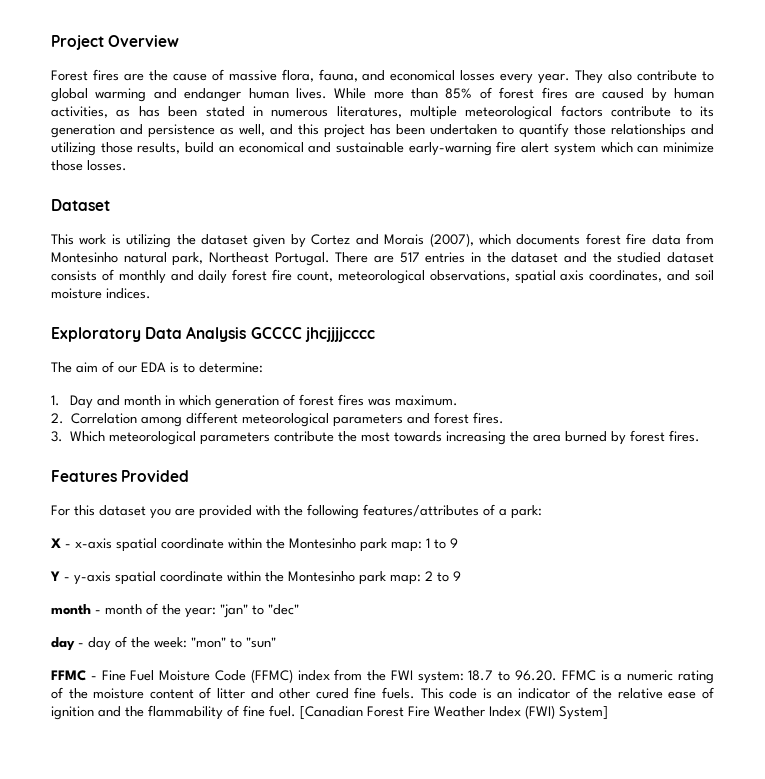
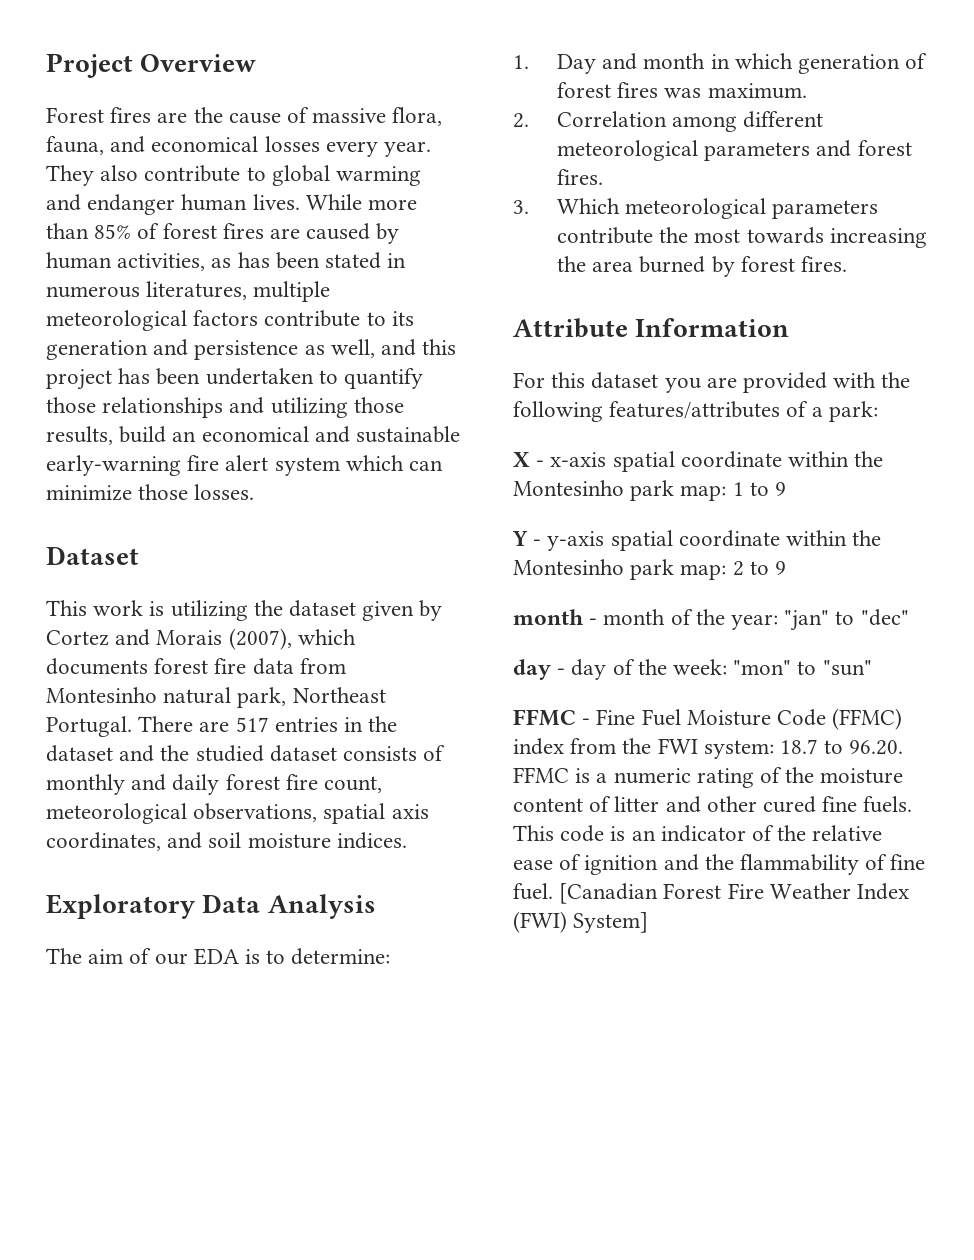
[250,327,375,342] GCCCC jhcjjjjcccc -> (376, 906) none
[51,470,190,482] Features Provided -> [513,318,790,338] Attribute Information

